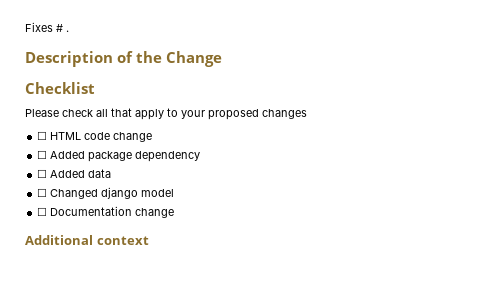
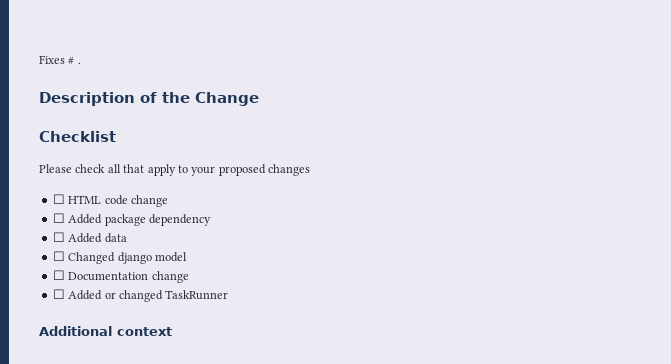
(175, 213) none -> [52,289,229,302] // ☐ Added or changed TaskRunner

